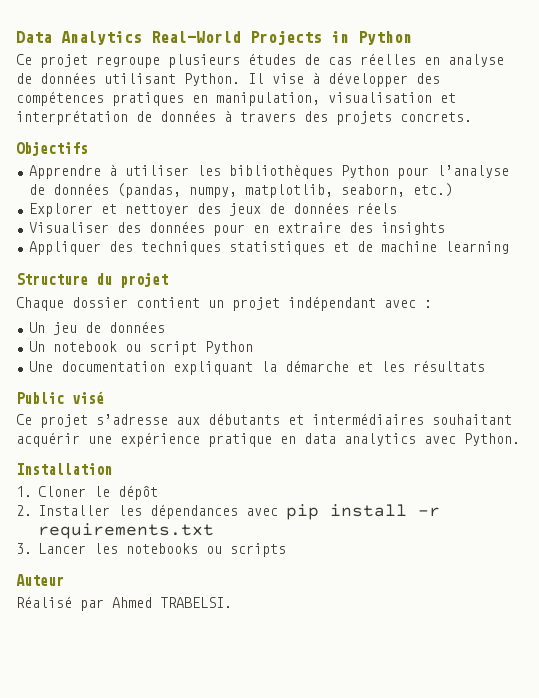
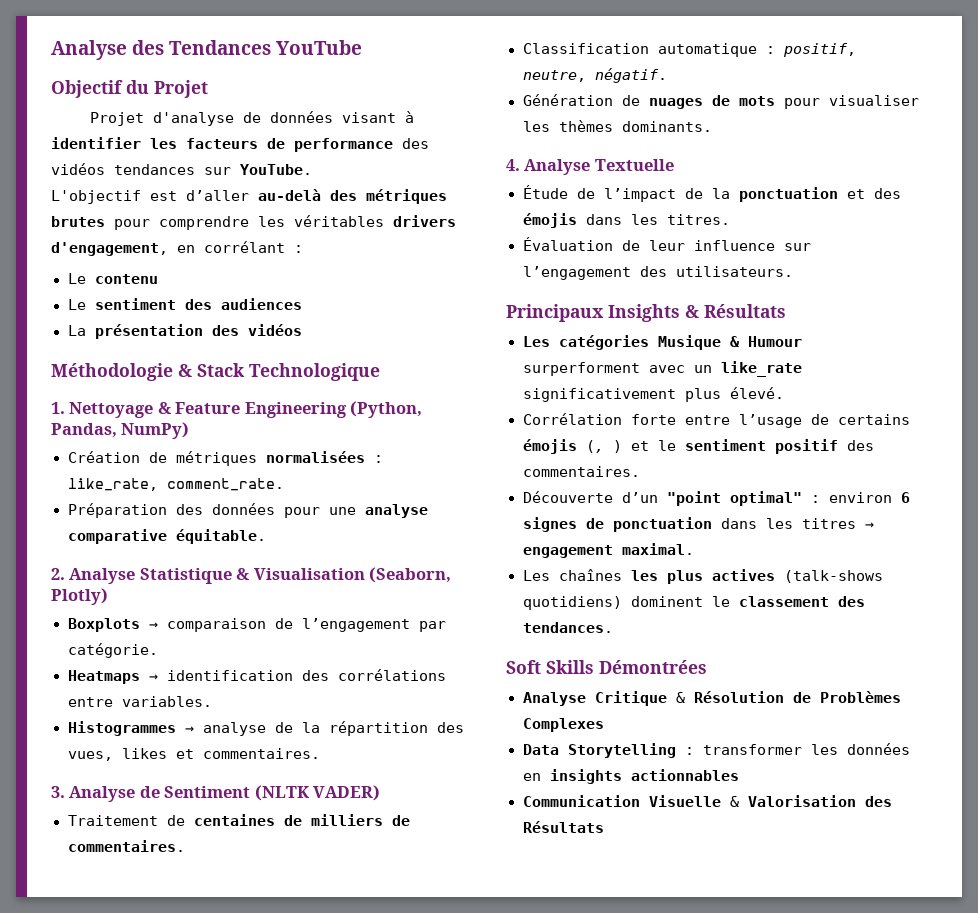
[16,30,412,45] [16,53,504,68] [16,72,440,87] [16,91,456,106] [16,110,472,125] [16,141,88,156] [28,164,509,179] [28,183,453,198] [28,202,397,217] [28,221,445,236] [28,241,509,255] [16,272,168,288] [16,296,432,311] [28,321,165,335] [28,341,253,355] [28,360,485,375] [16,391,104,404] [16,413,512,428] [16,432,520,447] [16,463,112,475] [16,485,158,500] [16,504,440,520] [37,523,214,539] [16,543,286,557] [16,574,64,586] [16,596,232,611] Data Analytics Real-World Projects in Python // Ce projet regroupe plusieurs études de cas réelles en analyse de données utilisant Python. Il vise à développer des compétences pratiques en manipulation, visualisation et interprétation de données à travers des projets concrets. // Objectifs // Apprendre à utiliser les bibliothèques Python pour l’analyse de données (pandas, numpy, matplotlib, seaborn, etc.) // Explorer et nettoyer des jeux de données réels // Visualiser des données pour en extraire des insights // Appliquer des techniques statistiques et de machine learning // Structure du projet // Chaque dossier contient un projet indépendant avec : // Un jeu de données // Un notebook ou script Python // Une documentation expliquant la démarche et les résultats // Public visé // Ce projet s’adresse aux débutants et intermédiaires souhaitant acquérir une expérience pratique en data analytics avec Python. // Installation // 1. Cloner le dépôt // 2. Installer les dépendances avec pip install -r requirements.txt // 3. Lancer les notebooks ou scripts // Auteur // Réalisé par Ahmed TRABELSI. -> [51,40,363,60] [51,80,208,98] [89,111,414,126] [51,137,429,152] [51,163,312,175] [51,189,447,204] [51,215,456,230] [51,241,303,256] [67,273,158,284] [67,298,302,310] [67,324,302,339] [51,363,380,381] [51,401,423,418] [51,422,190,439] [67,451,383,466] [67,478,284,491] [67,503,428,518] [67,529,266,544] [51,567,452,584] [51,588,108,605] [67,618,446,632] [67,643,158,658] [67,669,446,684] [67,696,212,707] [67,721,464,736] [67,748,320,761] [51,785,381,802] [67,814,410,826] [67,840,185,852] [522,43,856,57] [522,68,667,83] [522,94,919,109] [522,120,712,132] [506,159,674,175] [522,185,901,202] [522,213,730,228] [522,237,811,251] [522,266,793,280] [506,304,786,322] [522,335,802,350] [522,361,802,377] [522,387,784,402] [522,413,910,428] [522,439,874,454] [522,466,640,477] [522,491,910,506] [522,517,874,532] [522,543,694,558] [522,569,883,584] [522,596,865,610] [522,622,613,633] [506,660,707,674] [522,691,901,706] [522,718,604,732] [522,743,910,758] [522,769,739,784] [522,795,892,807] [522,821,604,833] Analyse des Tendances YouTube // Objectif du Projet // Projet d'analyse de données visant à identifier les facteurs de performance des vidéos tendances sur YouTube. // L'objectif est d’aller au-delà des métriques brutes pour comprendre les véritables drivers d'engagement, en corrélant : // Le contenu // Le sentiment des audiences // La présentation des vidéos // Méthodologie & Stack Technologique // 1. Nettoyage & Feature Engineering (Python, Pandas, NumPy) // Création de métriques normalisées : like_rate, comment_rate. // Préparation des données pour une analyse comparative équitable. // 2. Analyse Statistique & Visualisation (Seaborn, Plotly) // Boxplots → comparaison de l’engagement par catégorie. // Heatmaps → identification des corrélations entre variables. // Histogrammes → analyse de la répartition des vues, likes et commentaires. // 3. Analyse de Sentiment (NLTK VADER) // Traitement de centaines de milliers de commentaires. // Classification automatique : positif, neutre, négatif. // Génération de nuages de mots pour visualiser les thèmes dominants. // 4. Analyse Textuelle // Étude de l’impact de la ponctuation et des émojis dans les titres. // Évaluation de leur influence sur l’engagement des utilisateurs. // Principaux Insights & Résultats // Les catégories Musique & Humour surperforment avec un like_rate significativement plus élevé. // Corrélation forte entre l’usage de certains émojis (, ) et le sentiment positif des commentaires. // Découverte d’un "point optimal" : environ 6 signes de ponctuation dans les titres → engagement maximal. // Les chaînes les plus actives (talk-shows quotidiens) dominent le classement des tendances. // Soft Skills Démontrées // Analyse Critique & Résolution de Problèmes Complexes // Data Storytelling : transformer les données en insights actionnables // Communication Visuelle & Valorisation des Résultats

